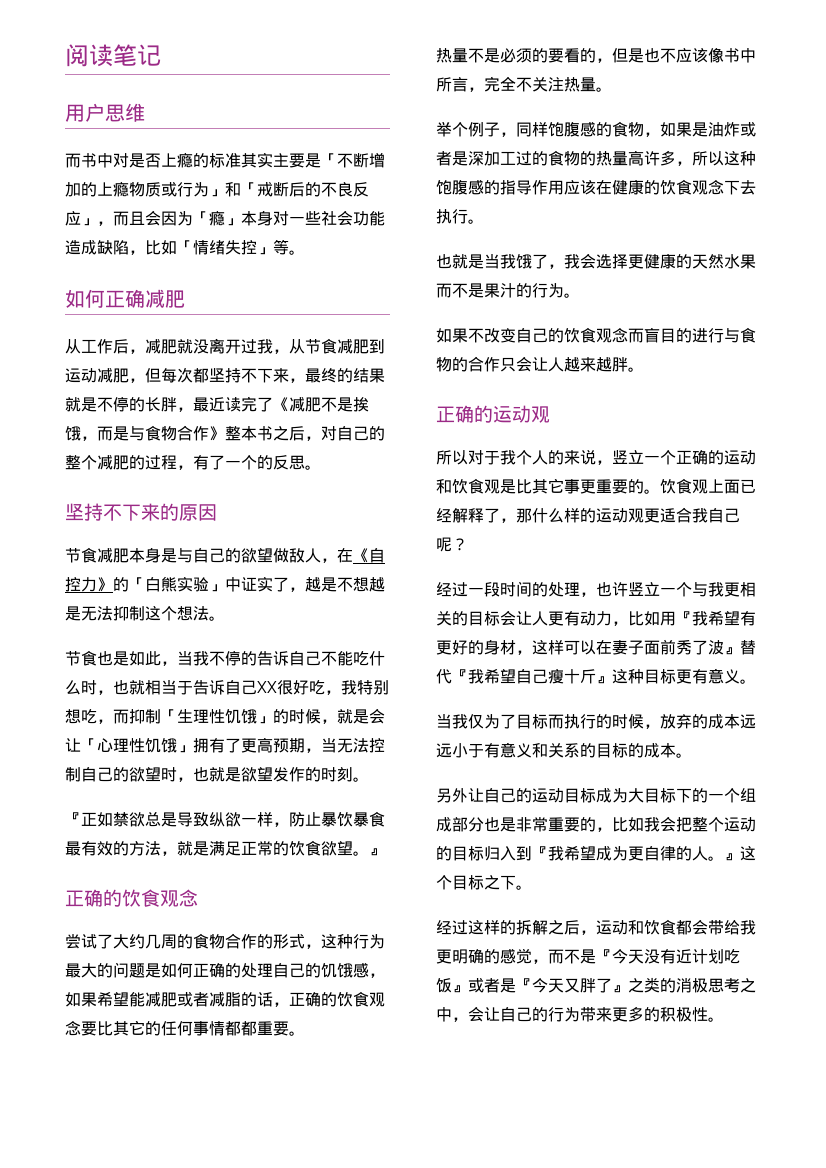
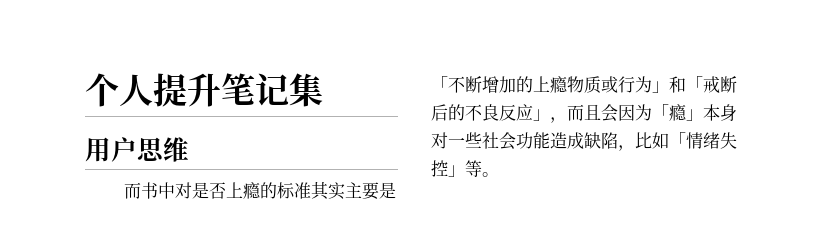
[65,44,113,67] 阅读 -> [85,73,221,107] 个人提升
(161, 55) none -> [289,73,323,107] 集
[65,289,185,308] [65,338,385,354] [65,367,385,383] [65,396,369,412] [65,425,385,441] [65,455,321,470] [65,503,217,521] [65,547,385,563] [65,576,385,592] [65,606,225,621] [65,650,385,666] [65,680,389,695] [65,708,385,724] [65,737,385,753] [65,766,369,782] [65,811,385,827] [65,840,385,856] [65,889,198,907] [65,933,385,949] [65,962,385,978] [65,991,385,1007] [65,1020,305,1036] [436,48,756,63] [436,76,612,92] [436,121,756,137] [436,150,756,166] [436,179,756,195] [436,209,484,224] [436,253,756,269] [436,283,580,298] [436,327,756,343] [436,356,644,372] [436,405,550,423] [436,449,756,465] [436,478,756,494] [436,507,740,523] [436,537,468,552] [436,581,756,597] [436,610,756,626] [436,639,756,655] [436,668,756,684] [436,713,756,729] [436,742,692,758] [436,788,756,803] [436,816,756,832] [436,845,756,861] [436,875,532,890] [436,919,756,935] [436,948,740,964] [436,977,756,993] [436,1006,724,1022] // 如何正确减肥 // 从工作后，减肥就没离开过我，从节食减肥到运动减肥，但每次都坚持不下来，最终的结果就是不停的长胖，最近读完了《减肥不是挨饿，而是与食物合作》整本书之后，对自己的整个减肥的过程，有了一个的反思。 // 坚持不下来的原因 // 节食减肥本身是与自己的欲望做敌人，在《自控力》的「白熊实验」中证实了，越是不想越是无法抑制这个想法。 // 节食也是如此，当我不停的告诉自己不能吃什么时，也就相当于告诉自己XX很好吃，我特别想吃，而抑制「生理性饥饿」的时候，就是会让「心理性饥饿」拥有了更高预期，当无法控制自己的欲望时，也就是欲望发作的时刻。 // 『正如禁欲总是导致纵欲一样，防止暴饮暴食最有效的方法，就是满足正常的饮食欲望。』 // 正确的饮食观念 // 尝试了大约几周的食物合作的形式，这种行为最大的问题是如何正确的处理自己的饥饿感，如果希望能减肥或者减脂的话，正确的饮食观念要比其它的任何事情都都重要。 // 热量不是必须的要看的，但是也不应该像书中所言，完全不关注热量。 // 举个例子，同样饱腹感的食物，如果是油炸或者是深加工过的食物的热量高许多，所以这种饱腹感的指导作用应该在健康的饮食观念下去执行。 // 也就是当我饿了，我会选择更健康的天然水果而不是果汁的行为。 // 如果不改变自己的饮食观念而盲目的进行与食物的合作只会让人越来越胖。 // 正确的运动观 // 所以对于我个人的来说，竖立一个正确的运动和饮食观是比其它事更重要的。饮食观上面已经解释了，那什么样的运动观更适合我自己呢？ // 经过一段时间的处理，也许竖立一个与我更相关的目标会让人更有动力，比如用『我希望有更好的身材，这样可以在妻子面前秀了波』替代『我希望自己瘦十斤』这种目标更有意义。 // 当我仅为了目标而执行的时候，放弃的成本远远小于有意义和关系的目标的成本。 // 另外让自己的运动目标成为大目标下的一个组成部分也是非常重要的，比如我会把整个运动的目标归入到『我希望成为更自律的人。』这个目标之下。 // 经过这样的拆解之后，运动和饮食都会带给我更明确的感觉，而不是『今天没有近计划吃饭』或者是『今天又胖了』之类的消极思考之中，会让自己的行为带来更多的积极性。 -> (499, 174) none

